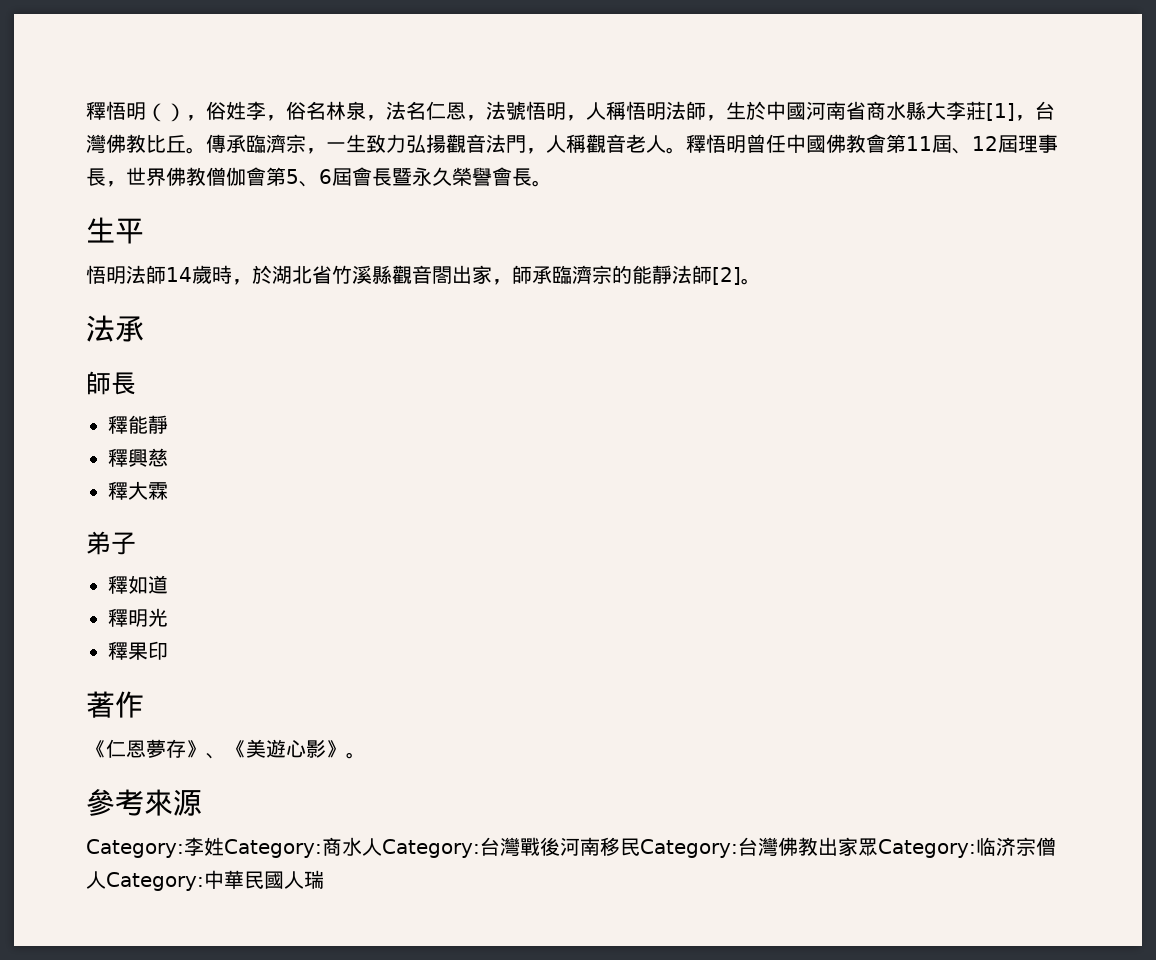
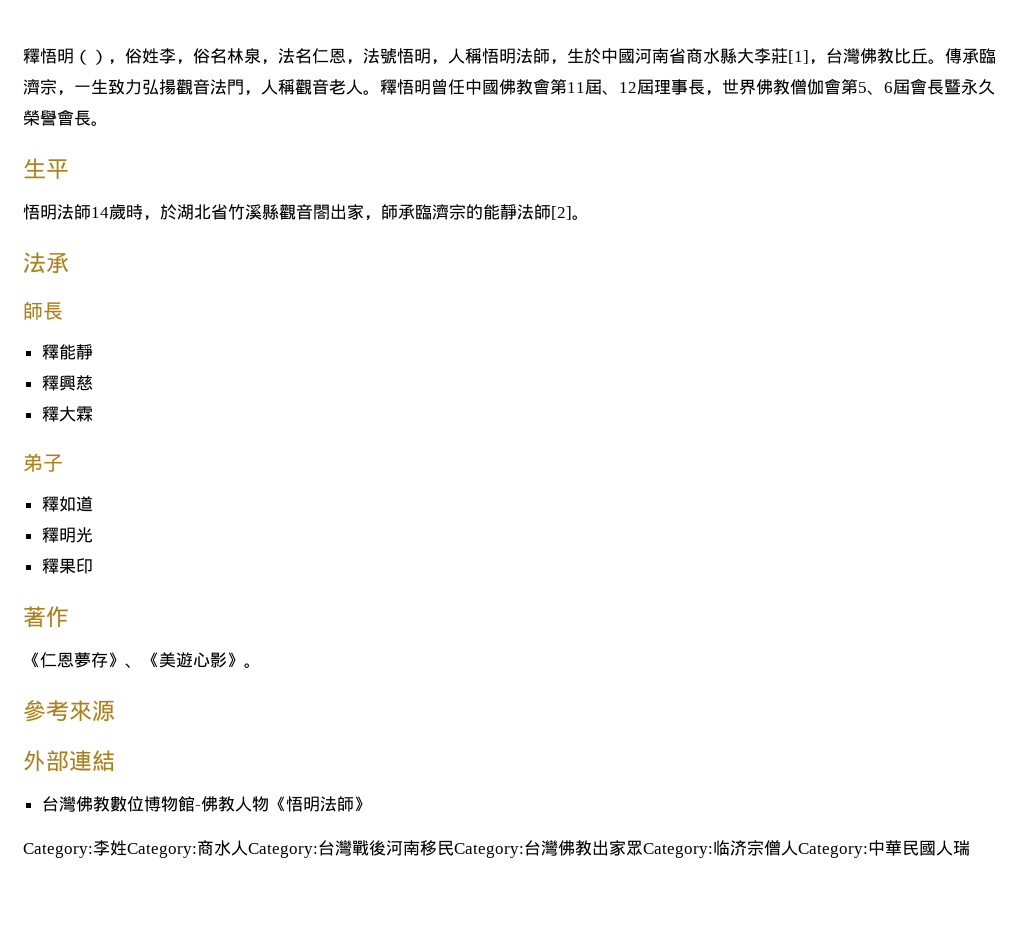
(202, 803) none -> [23,750,115,772] [41,796,371,812] // 外部連結 // 台灣佛教數位博物館-佛教人物《悟明法師》

